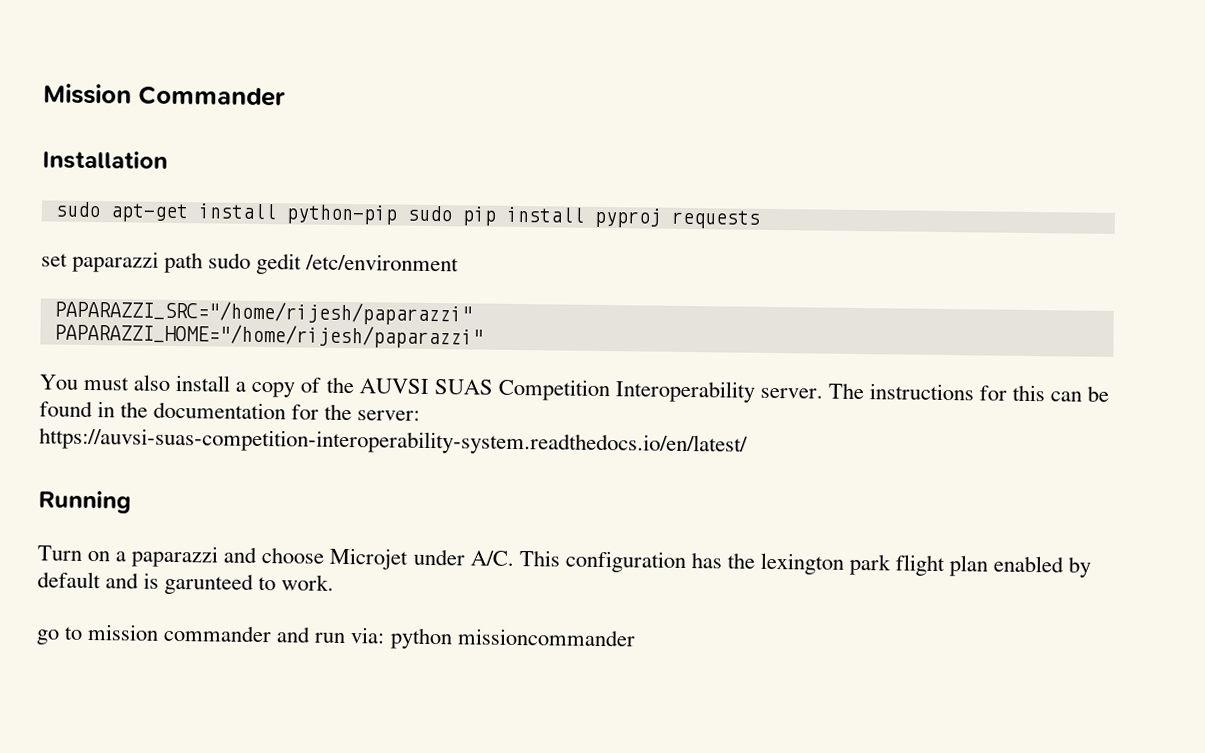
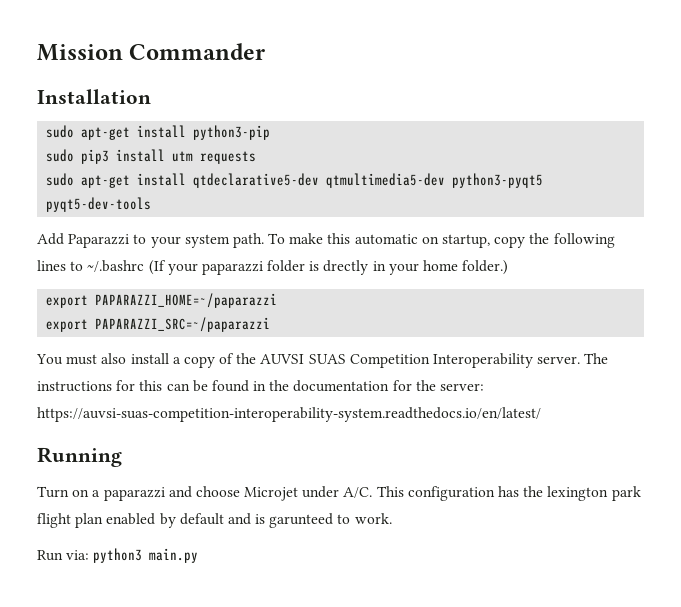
[285,204,760,229] [41,250,460,275] [53,299,473,326] [53,322,484,349] python-pip sudo pip install pyproj requests // set paparazzi path sudo gedit /etc/environment // PAPARAZZI_SRC="/home/rijesh/paparazzi" // PAPARAZZI_HOME="/home/rijesh/paparazzi" -> [193,125,271,140] [46,149,257,164] [46,173,544,188] [46,197,152,212] [37,233,615,248] [37,260,509,275] [46,293,278,308] [46,317,271,332] python3-pip // sudo pip3 install utm requests // sudo apt-get install qtdeclarative5-dev qtmultimedia5-dev python3-pyqt5 pyqt5-dev-tools // Add Paparazzi to your system path. To make this automatic on startup, copy the following lines to ~/.bashrc (If your paparazzi folder is drectly in your home folder.) // export PAPARAZZI_HOME=~/paparazzi // export PAPARAZZI_SRC=~/paparazzi
[36,624,636,650] go to mission commander and run via: python missioncommander -> [37,548,199,563] Run via: python3 main.py

